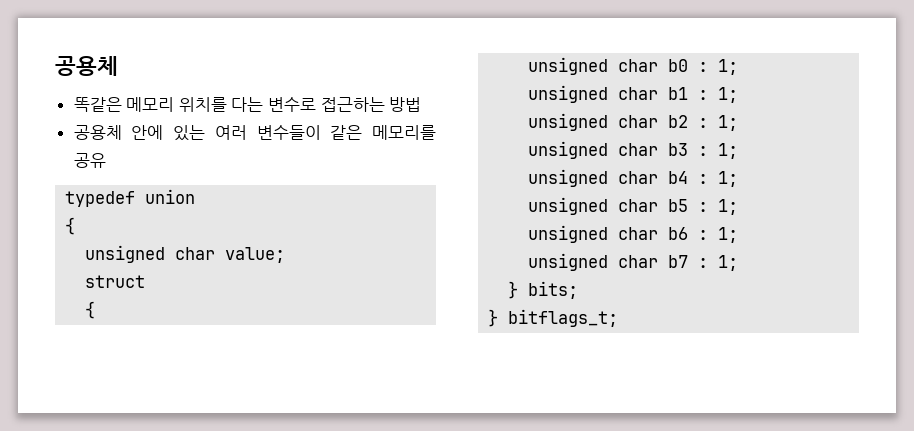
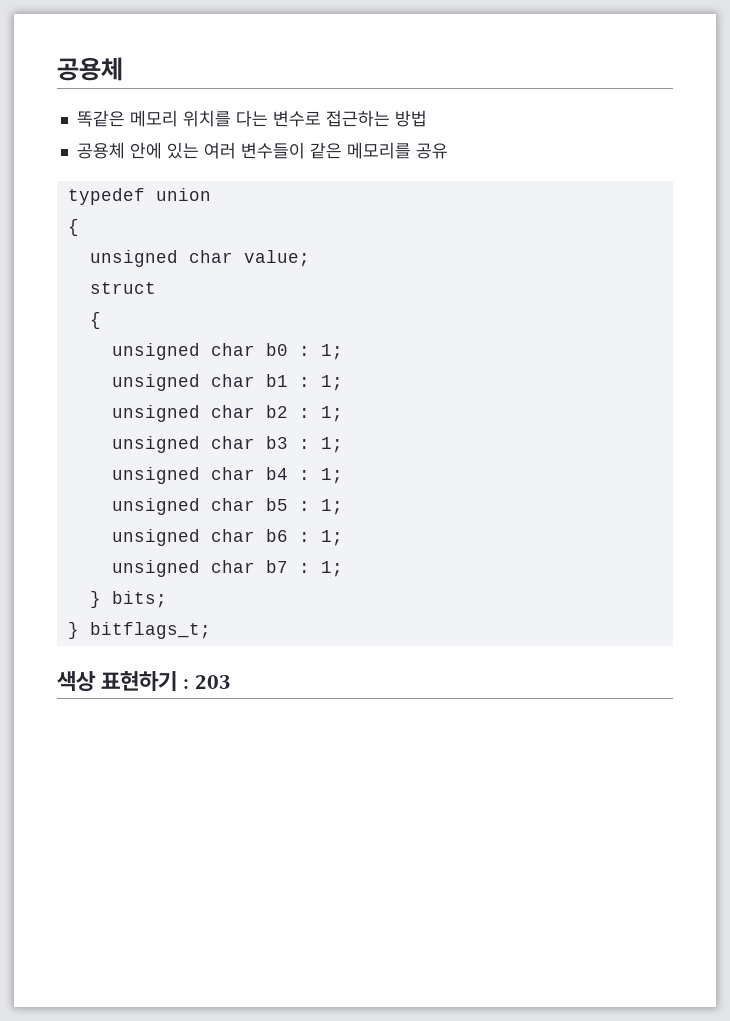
(619, 318) none -> [57,671,232,692] // 색상 표현하기 : 203

